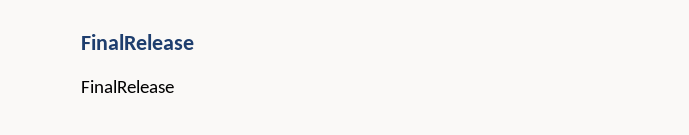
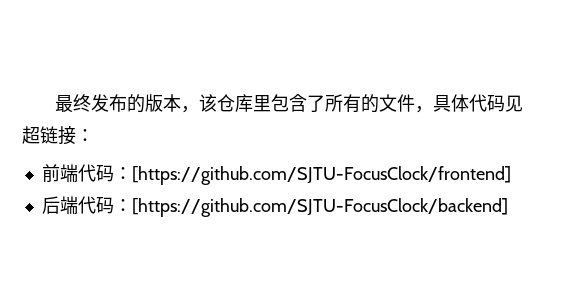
[81,34,194,50] [81,80,174,93] FinalRelease // FinalRelease -> [55,94,524,113] [22,126,94,145] [41,164,511,185] [41,196,508,217] 最终发布的版本，该仓库里包含了所有的文件，具体代码见超链接： // 前端代码：[https://github.com/SJTU-FocusClock/frontend] // 后端代码：[https://github.com/SJTU-FocusClock/backend]

